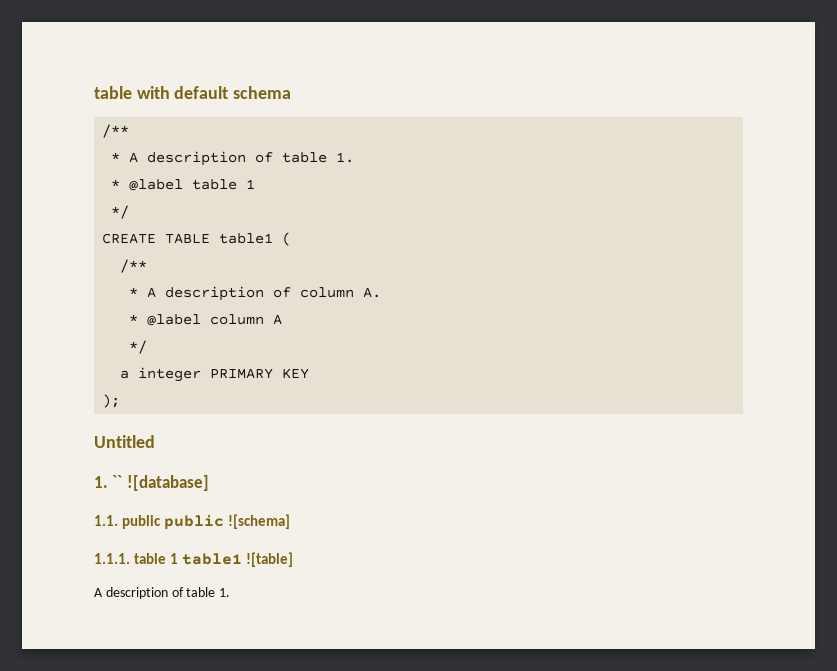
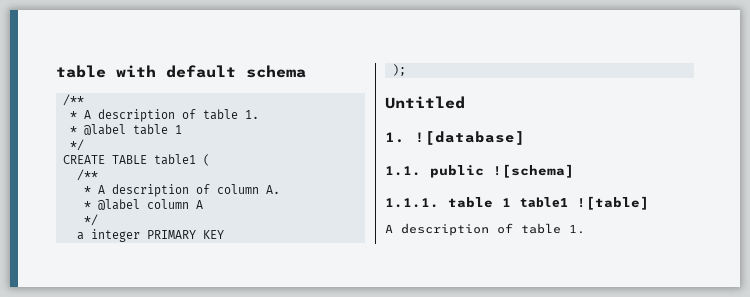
[112,475,123,488] `` -> (405, 137) none
[164,515,225,530] public -> (484, 171) none

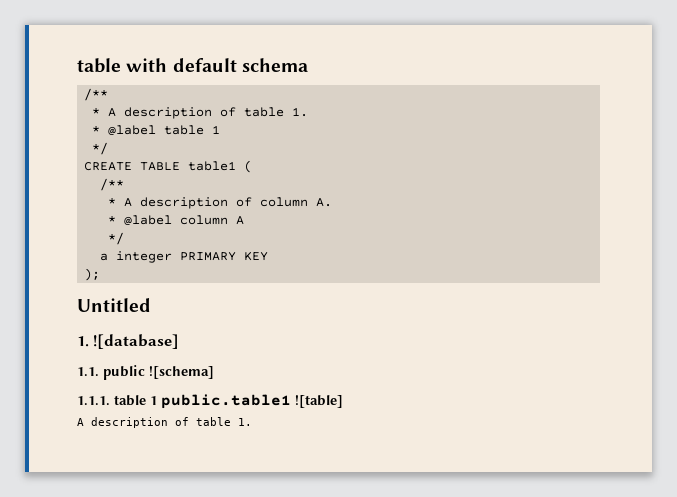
[520,197,568,207] table1 -> [161,394,291,409] public.table1

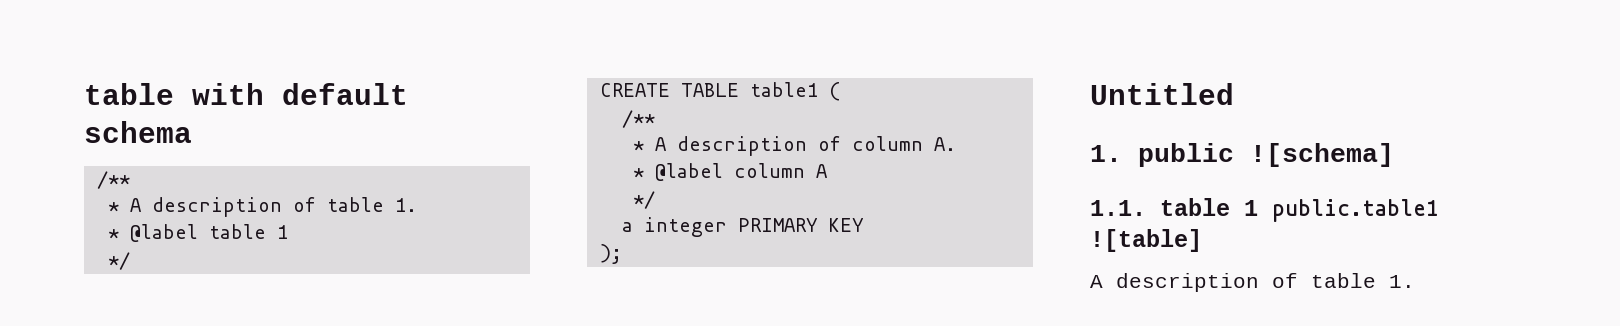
[93,334,180,349] [77,367,99,377] ![database] // 1.1. -> (1122, 153) none
[77,396,110,406] 1.1.1. -> [1090,200,1146,216] 1.1.

